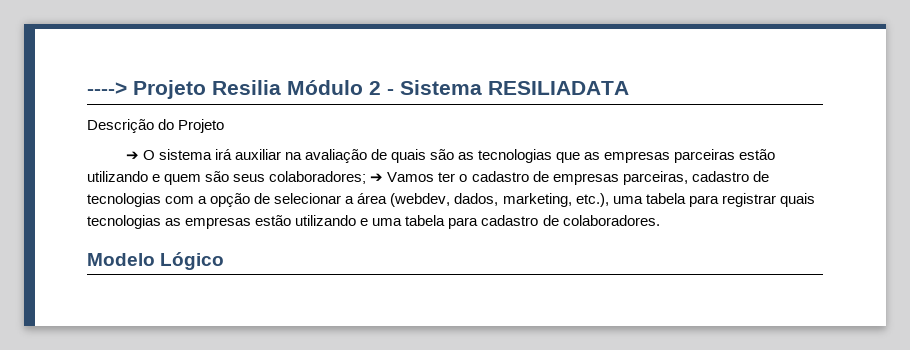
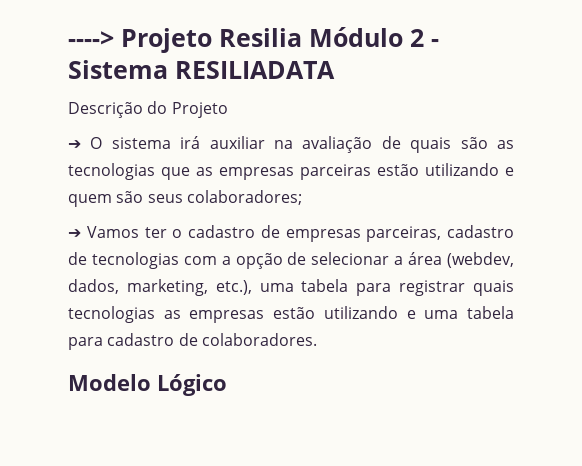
(367, 177) none -> (302, 197) //

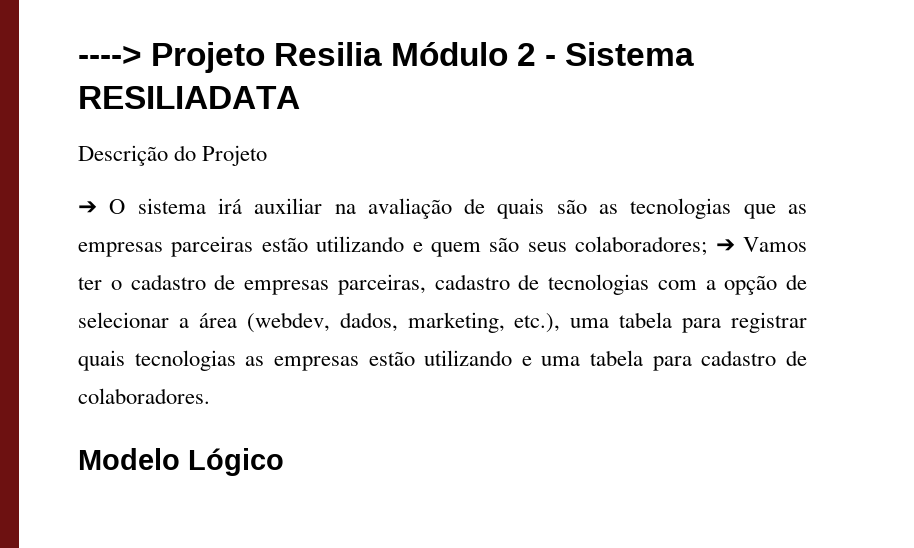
(302, 197) // -> (708, 246) none

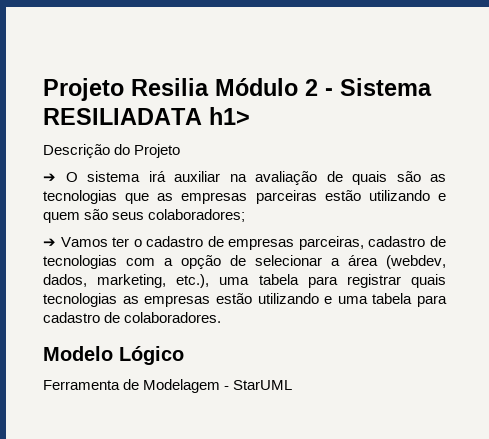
[78,45,142,66] ----> -> (43, 89) none
(300, 97) none -> [209,107,250,125] h1>
(708, 246) none -> (246, 215) //
(284, 462) none -> [43,379,293,393] // Ferramenta de Modelagem - StarUML

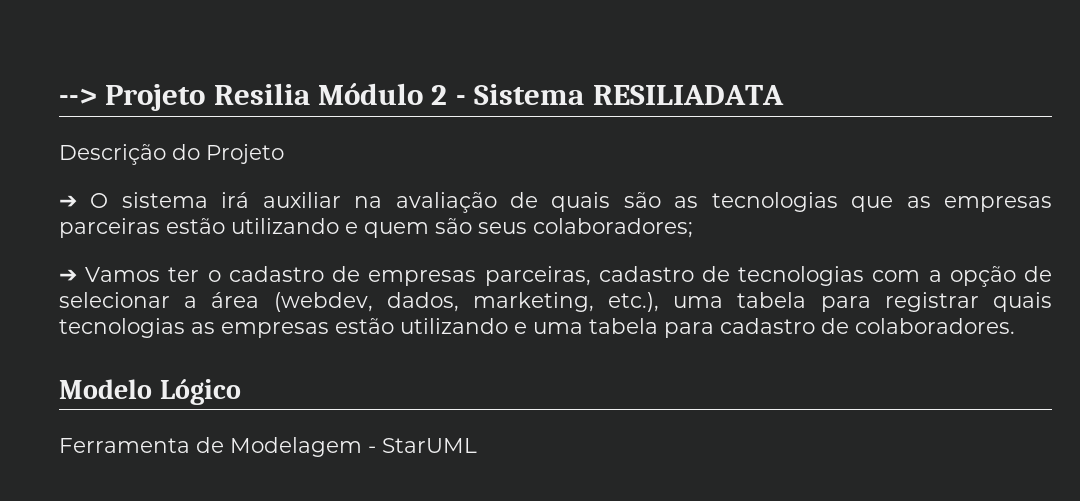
(43, 89) none -> [59,88,97,105] -->
[209,107,250,125] h1> -> (784, 95) none

